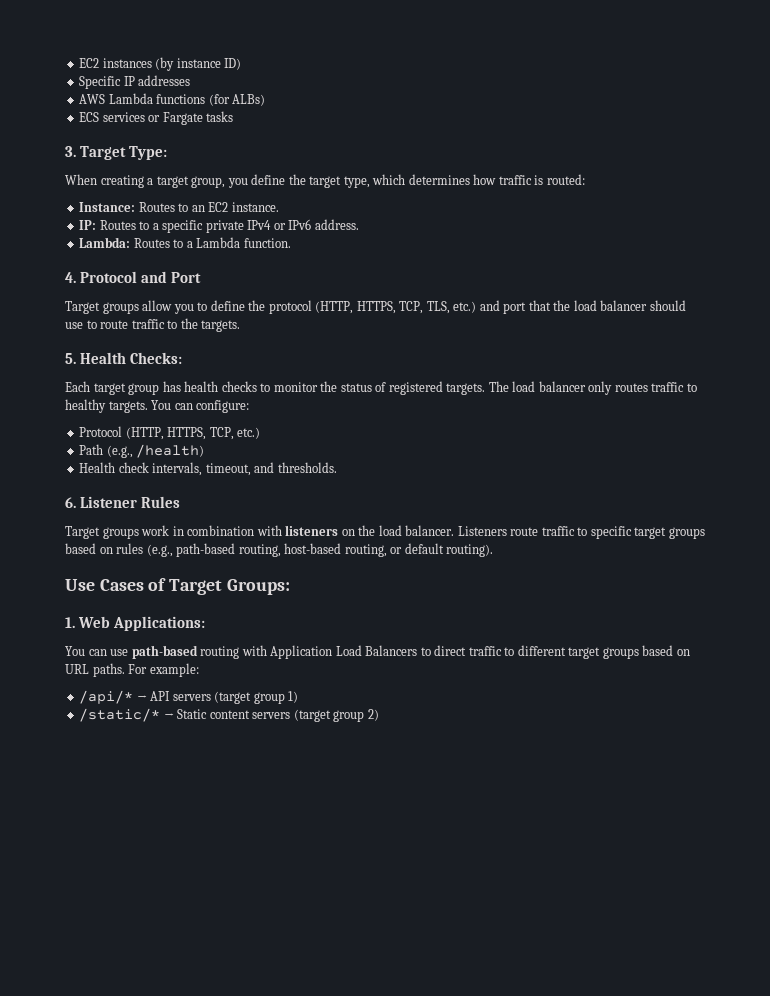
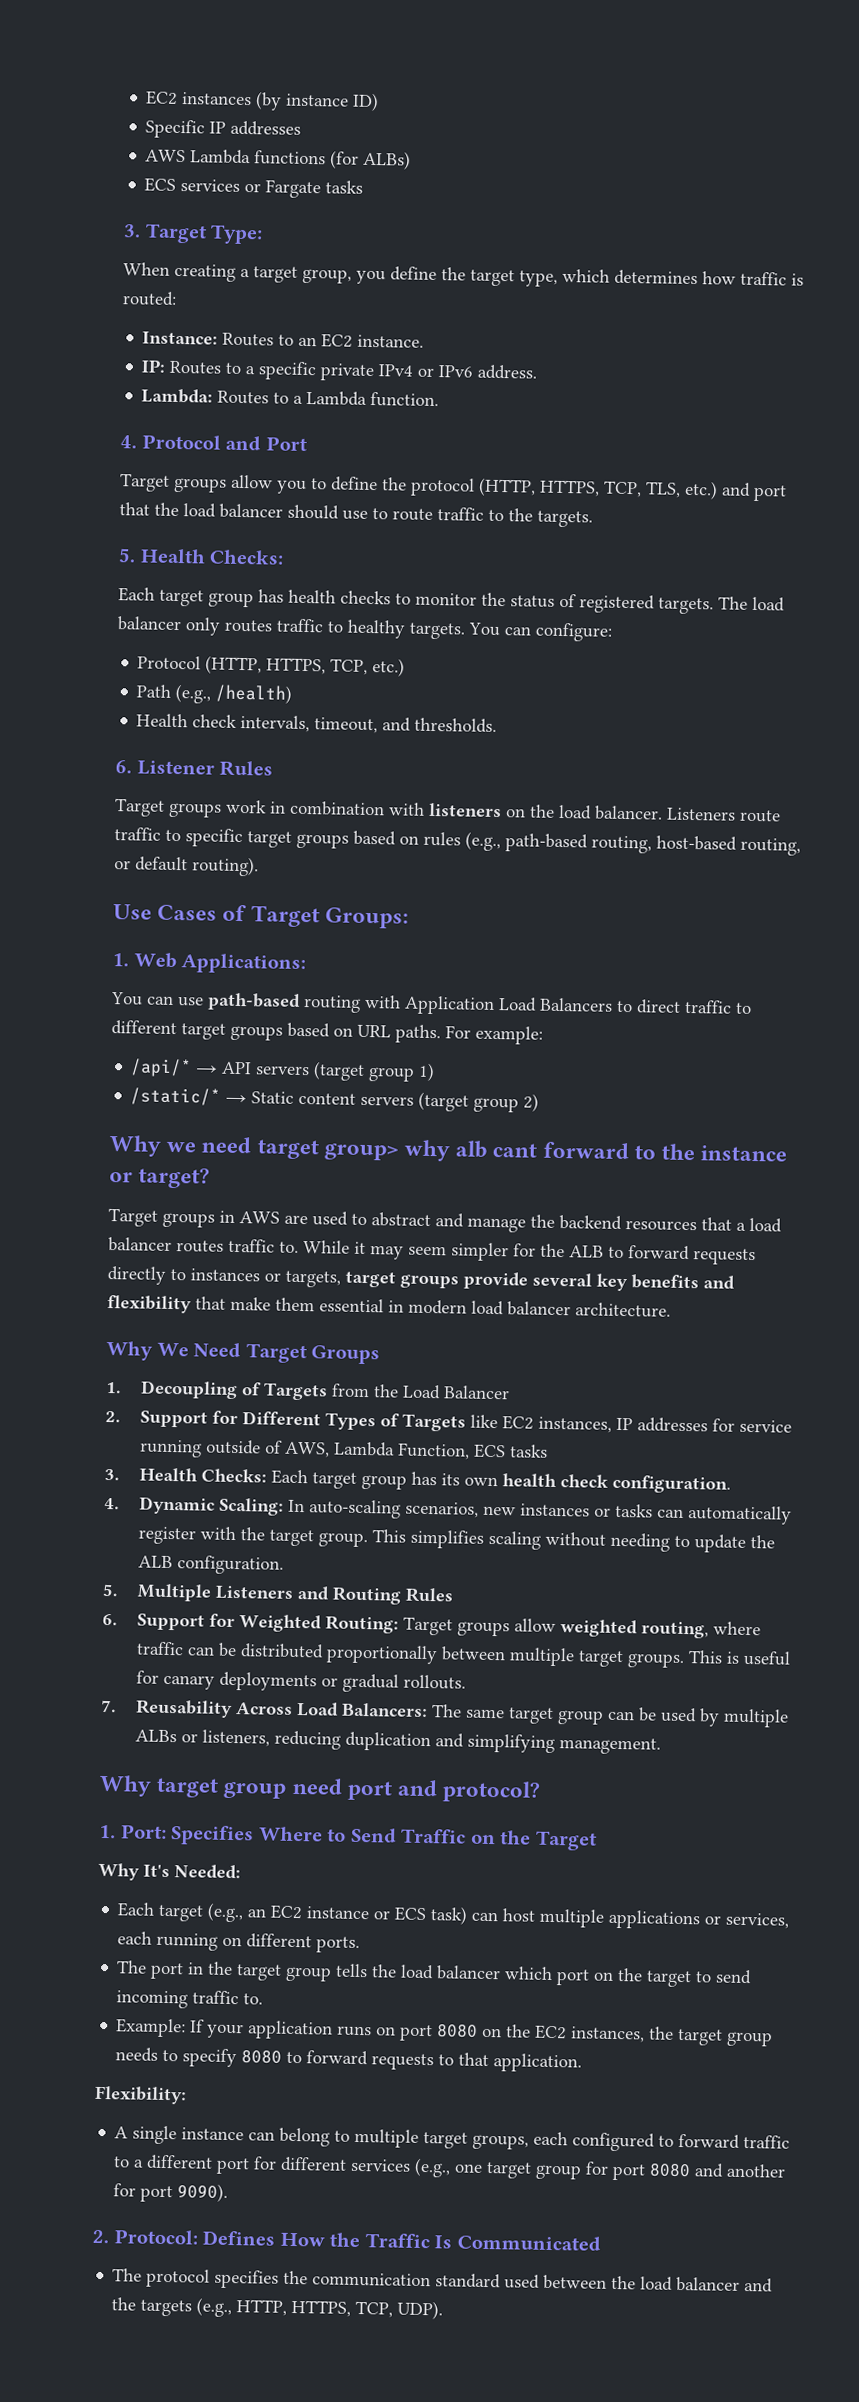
(379, 715) none -> [109,1135,788,1162] [109,1167,211,1189] [108,1208,782,1233] [108,1237,756,1266] [107,1266,735,1292] [107,1295,671,1318] [106,1341,381,1365] [105,1380,510,1401] [105,1410,792,1433] [138,1439,548,1460] [104,1467,731,1494] [104,1496,792,1525] [137,1526,775,1553] [137,1555,284,1575] [102,1583,453,1605] [102,1613,761,1639] [135,1641,791,1669] [135,1670,466,1693] [101,1699,789,1728] [134,1729,661,1755] [99,1774,541,1803] [99,1824,597,1851] [98,1862,241,1881] [117,1902,790,1930] [117,1931,361,1954] [116,1960,753,1988] [116,1990,264,2009] [115,2018,774,2047] [115,2047,583,2073] [94,2085,187,2105] [114,2125,791,2152] [113,2154,787,2181] [113,2183,229,2203] [92,2229,601,2251] [112,2268,774,2293] [111,2297,444,2320] // Why we need target group> why alb cant forward to the instance or target? // Target groups in AWS are used to abstract and manage the backend resources that a load balancer routes traffic to. While it may seem simpler for the ALB to forward requests directly to instances or targets, target groups provide several key benefits and flexibility that make them essential in modern load balancer architecture. // Why We Need Target Groups // 1. Decoupling of Targets from the Load Balancer // 2. Support for Different Types of Targets like EC2 instances, IP addresses for service running outside of AWS, Lambda Function, ECS tasks // 3. Health Checks: Each target group has its own health check configuration. // 4. Dynamic Scaling: In auto-scaling scenarios, new instances or tasks can automatically register with the target group. This simplifies scaling without needing to update the ALB configuration. // 5. Multiple Listeners and Routing Rules // 6. Support for Weighted Routing: Target groups allow weighted routing, where traffic can be distributed proportionally between multiple target groups. This is useful for canary deployments or gradual rollouts. // 7. Reusability Across Load Balancers: The same target group can be used by multiple ALBs or listeners, reducing duplication and simplifying management. // Why target group need port and protocol? // 1. Port: Specifies Where to Send Traffic on the Target // Why It's Needed: // Each target (e.g., an EC2 instance or ECS task) can host multiple applications or services, each running on different ports. // The port in the target group tells the load balancer which port on the target to send incoming traffic to. // Example: If your application runs on port 8080 on the EC2 instances, the target group needs to specify 8080 to forward requests to that application. // Flexibility: // A single instance can belong to multiple target groups, each configured to forward traffic to a different port for different services (e.g., one target group for port 8080 and another for port 9090). // 2. Protocol: Defines How the Traffic Is Communicated // The protocol specifies the communication standard used between the load balancer and the targets (e.g., HTTP, HTTPS, TCP, UDP).

